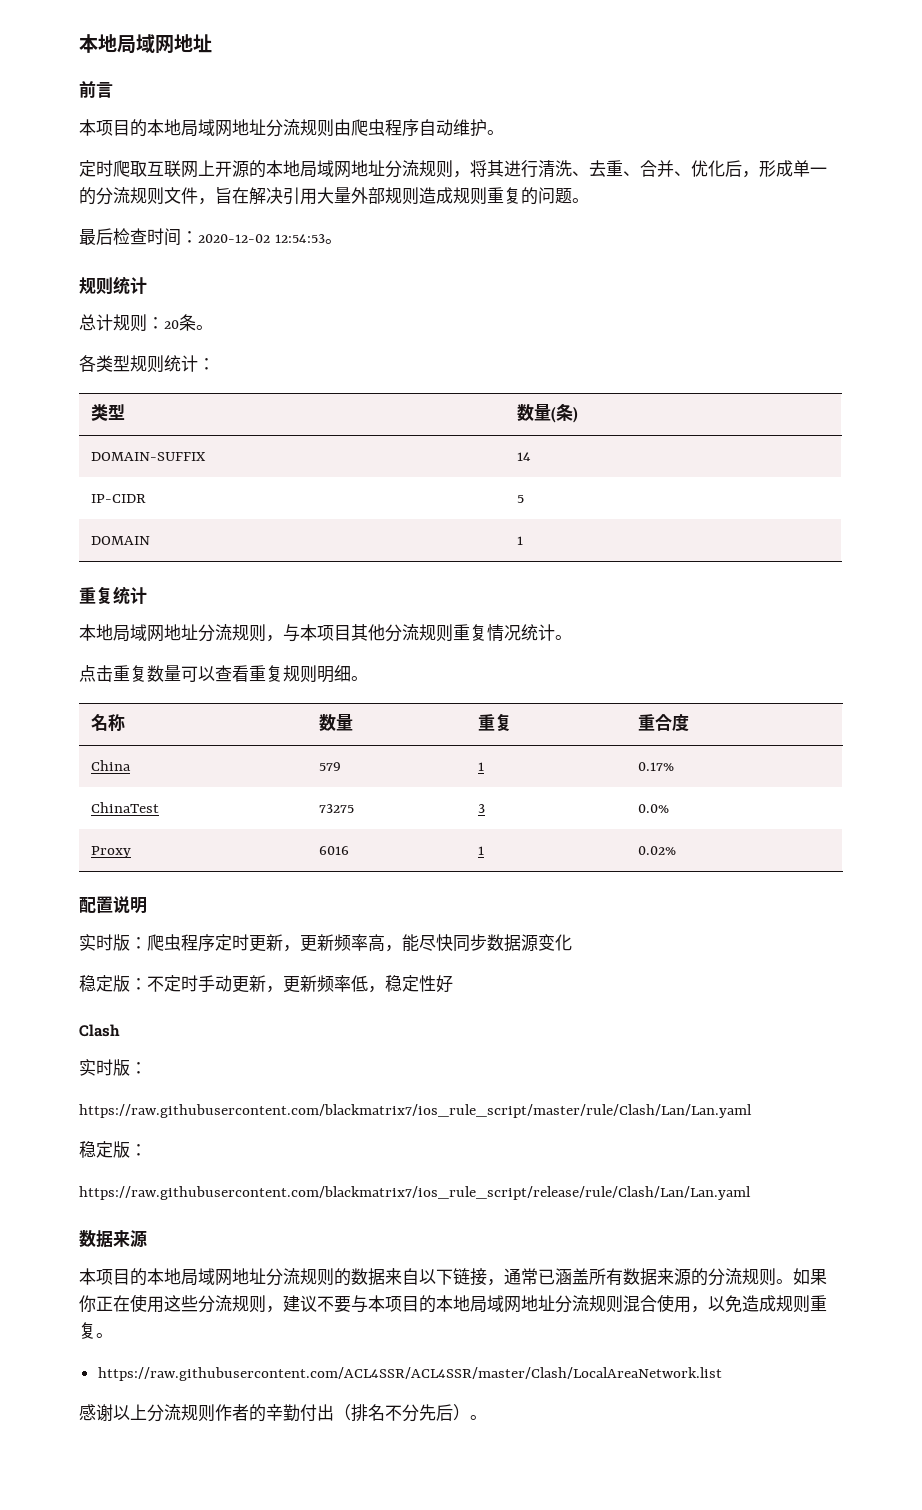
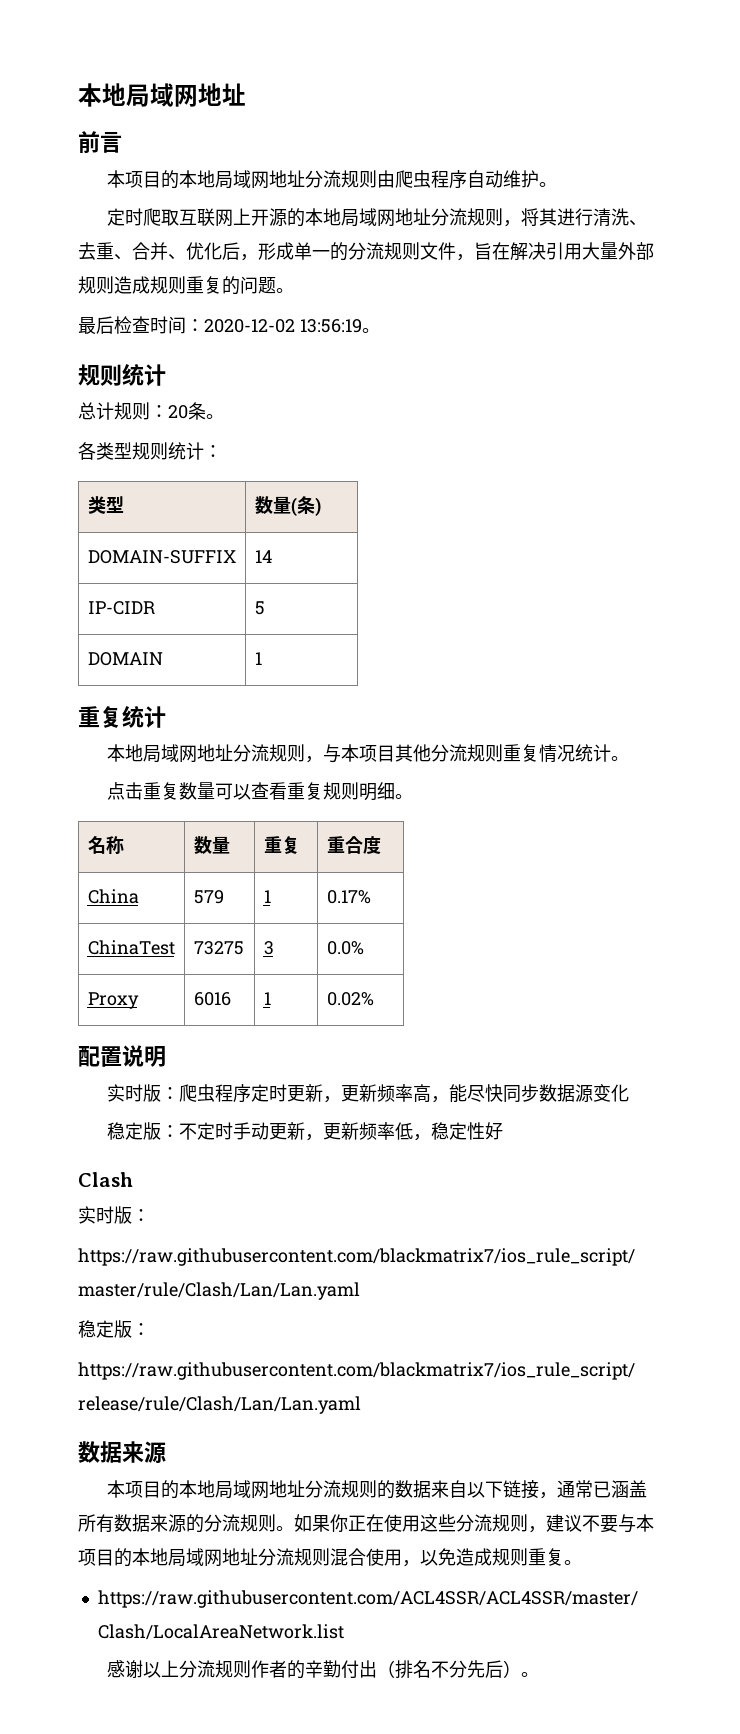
[274,234,325,243] 12:54:53 -> [299,319,362,333] 13:56:19

